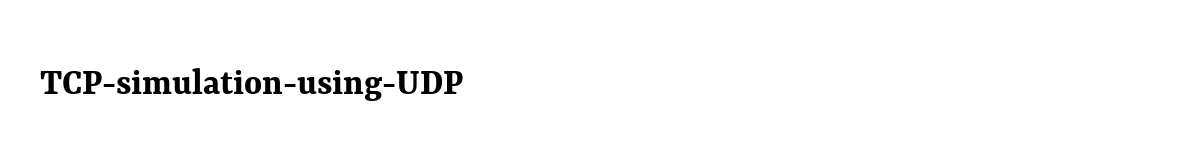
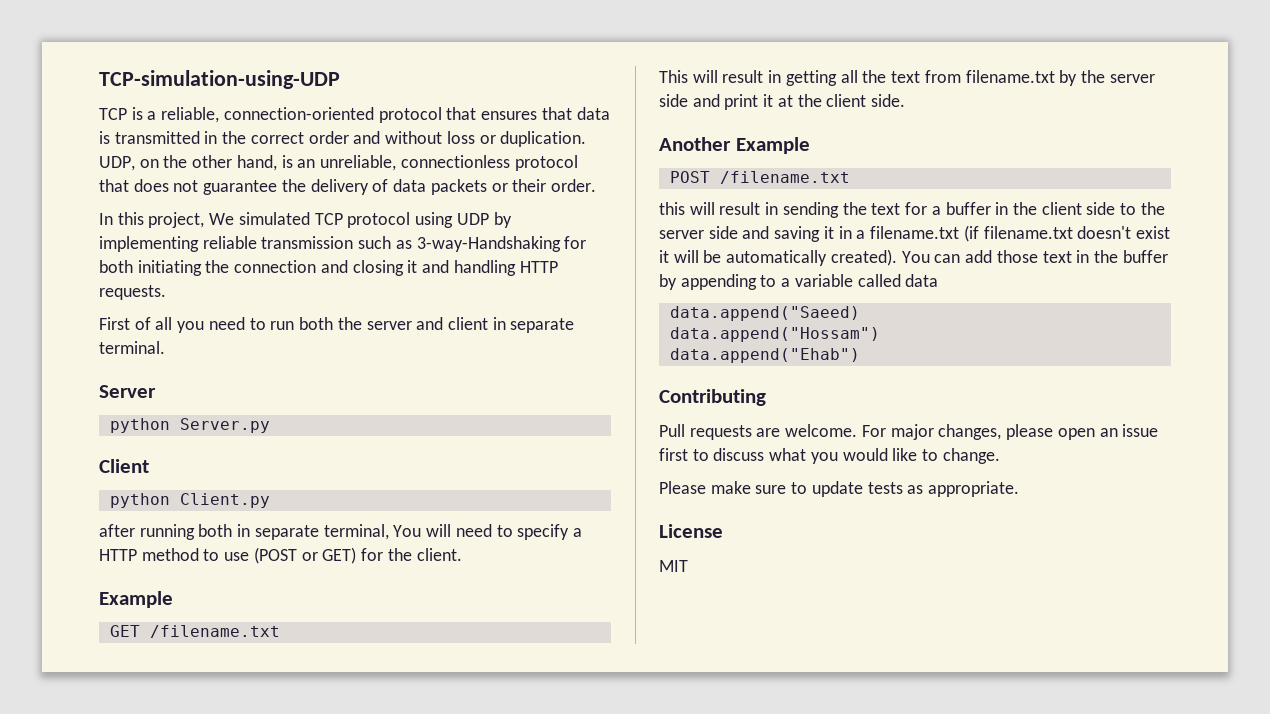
(463, 84) none -> [99,107,610,123] [99,131,587,147] [99,155,578,171] [99,179,596,195] [99,212,512,228] [99,236,587,252] [99,260,558,276] [99,285,166,300] [99,317,575,333] [99,341,165,354] [99,385,156,398] [109,418,270,433] [99,459,149,473] [109,493,270,508] [99,524,582,540] [99,547,462,564] [99,591,173,608] [109,625,280,638] [659,70,1155,86] [659,94,906,110] [659,137,810,154] [669,171,850,184] [659,202,1165,218] [659,225,1170,242] [659,249,1168,266] [659,274,939,290] [669,306,860,321] [669,327,880,342] [669,348,860,363] [659,389,766,406] [659,424,1159,440] [659,448,1000,464] [659,481,1020,497] [659,524,723,538] [659,560,688,572] // TCP is a reliable, connection-oriented protocol that ensures that data is transmitted in the correct order and without loss or duplication. UDP, on the other hand, is an unreliable, connectionless protocol that does not guarantee the delivery of data packets or their order. // In this project, We simulated TCP protocol using UDP by implementing reliable transmission such as 3-way-Handshaking for both initiating the connection and closing it and handling HTTP requests. // First of all you need to run both the server and client in separate terminal. // Server // python Server.py // Client // python Client.py // after running both in separate terminal, You will need to specify a HTTP method to use (POST or GET) for the client. // Example // GET /filename.txt // This will result in getting all the text from filename.txt by the server side and print it at the client side. // Another Example // POST /filename.txt // this will result in sending the text for a buffer in the client side to the server side and saving it in a filename.txt (if filename.txt doesn't exist it will be automatically created). You can add those text in the buffer by appending to a variable called data // data.append("Saeed) // data.append("Hossam") // data.append("Ehab") // Contributing // Pull requests are welcome. For major changes, please open an issue first to discuss what you would like to change. // Please make sure to update tests as appropriate. // License // MIT

